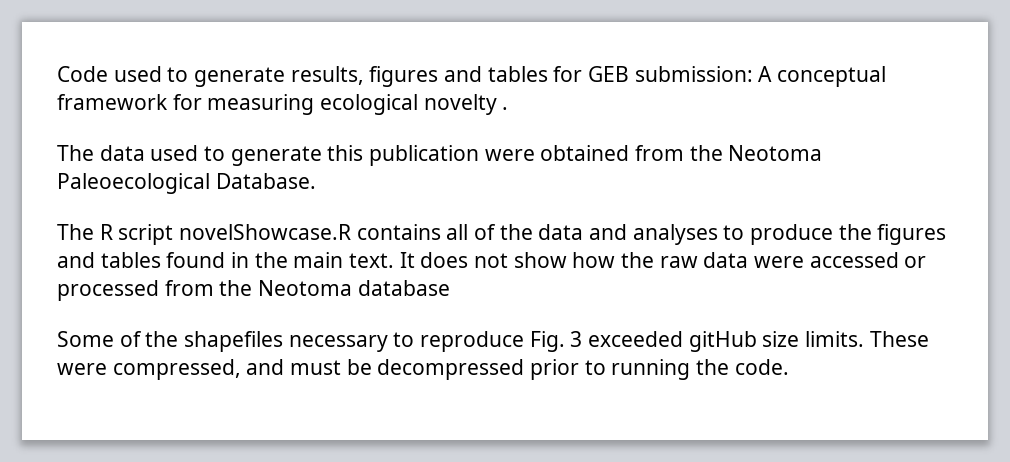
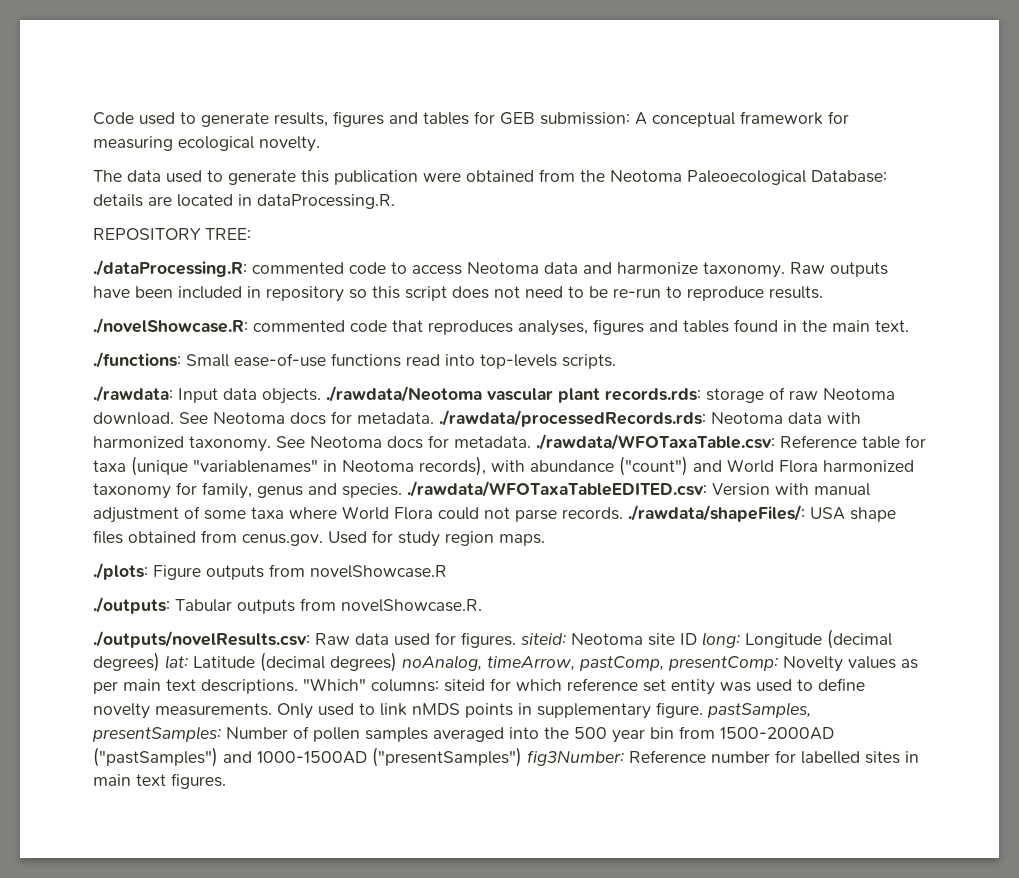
[423,94,509,115] novelty . -> [259,136,320,152] novelty.
[215,173,316,189] [57,224,872,245] Database. // The R script novelShowcase.R contains all of the data and analyses to produce the -> [811,170,887,183] [93,194,395,209] [93,228,251,240] [93,260,888,278] [93,286,823,302] [93,318,588,336] Database: details are located in dataProcessing.R. // REPOSITORY TREE: // ./dataProcessing.R: commented code to access Neotoma data and harmonize taxonomy. Raw outputs have been included in repository so this script does not need to be re-run to reproduce results. // ./novelShowcase.R: commented code that reproduces analyses,
[399,252,927,268] [57,280,450,301] [57,331,929,352] [57,359,789,380] It does not show how the raw data were accessed or processed from the Neotoma database // Some of the shapefiles necessary to reproduce Fig. 3 exceeded gitHub size limits. These were compressed, and must be decompressed prior to running the code. -> [93,352,616,369] [93,386,895,404] [93,410,861,427] [93,434,926,452] [93,456,914,476] [93,481,870,499] [93,505,896,523] [93,530,545,547] [93,563,447,580] [93,597,482,614] [93,629,892,649] [93,652,918,672] [93,678,865,695] [93,702,811,719] [92,726,834,743] [93,747,919,767] [93,773,226,789] // ./functions: Small ease-of-use functions read into top-levels scripts. // ./rawdata: Input data objects. ./rawdata/Neotoma vascular plant records.rds: storage of raw Neotoma download. See Neotoma docs for metadata. ./rawdata/processedRecords.rds: Neotoma data with harmonized taxonomy. See Neotoma docs for metadata. ./rawdata/WFOTaxaTable.csv: Reference table for taxa (unique "variablenames" in Neotoma records), with abundance ("count") and World Flora harmonized taxonomy for family, genus and species. ./rawdata/WFOTaxaTableEDITED.csv: Version with manual adjustment of some taxa where World Flora could not parse records. ./rawdata/shapeFiles/: USA shape files obtained from cenus.gov. Used for study region maps. // ./plots: Figure outputs from novelShowcase.R // ./outputs: Tabular outputs from novelShowcase.R. // ./outputs/novelResults.csv: Raw data used for figures. siteid: Neotoma site ID long: Longitude (decimal degrees) lat: Latitude (decimal degrees) noAnalog, timeArrow, pastComp, presentComp: Novelty values as per main text descriptions. "Which" columns: siteid for which reference set entity was used to define novelty measurements. Only used to link nMDS points in supplementary figure. pastSamples, presentSamples: Number of pollen samples averaged into the 500 year bin from 1500-2000AD ("pastSamples") and 1000-1500AD ("presentSamples") fig3Number: Reference number for labelled sites in main text figures.

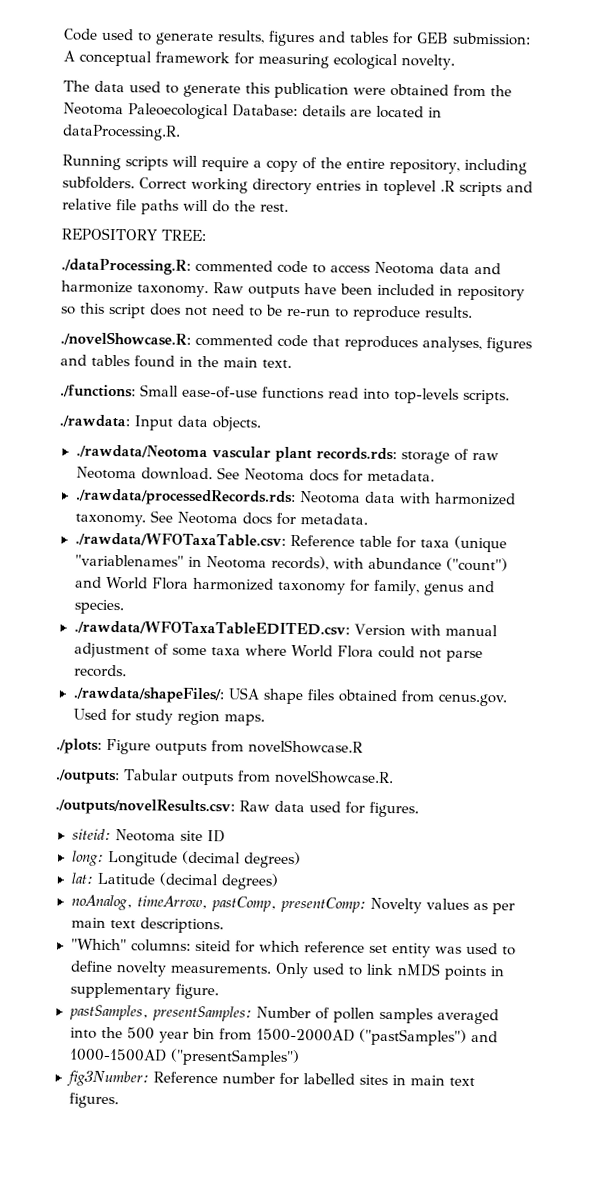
(395, 201) none -> [62,154,527,175] [62,176,533,197] [62,198,289,215] // Running scripts will require a copy of the entire repository, including subfolders. Correct working directory entries in toplevel .R scripts and relative file paths will do the rest.
(321, 396) none -> (261, 424) //
(434, 418) none -> (435, 475) //
(531, 442) none -> (369, 519) //
(402, 490) none -> (124, 607) //
(623, 513) none -> (127, 671) //
(516, 640) none -> (419, 809) //
(697, 639) none -> (225, 836) //
(160, 662) none -> (301, 860) //
(397, 662) none -> (278, 881) //
(298, 686) none -> (224, 925) //
(703, 710) none -> (219, 991) //
(522, 757) none -> (300, 1057) //

